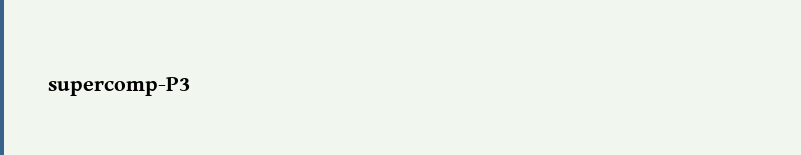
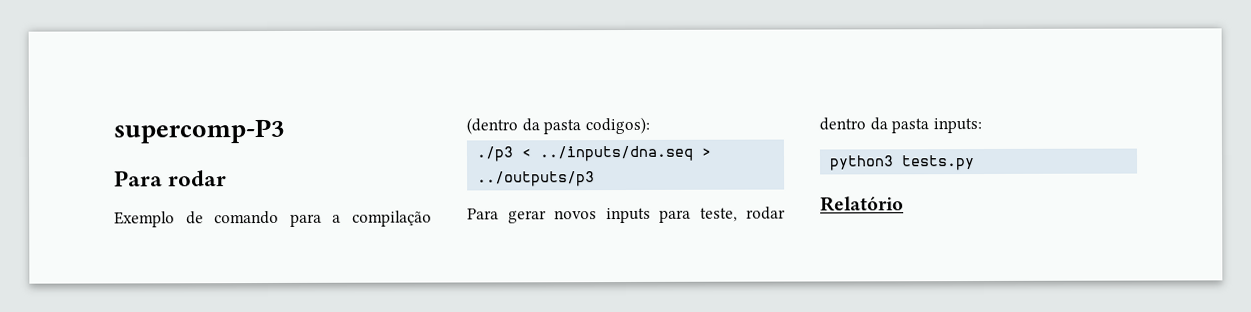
(190, 86) none -> [114,170,228,187] [114,210,432,228] [466,116,650,135] [476,145,713,162] [477,171,596,187] [467,206,786,224] [819,117,982,134] [829,155,976,171] [820,196,904,212] // Para rodar // Exemplo de comando para a compilação (dentro da pasta codigos): // ./p3 < ../inputs/dna.seq > ../outputs/p3 // Para gerar novos inputs para teste, rodar dentro da pasta inputs: // python3 tests.py // Relatório

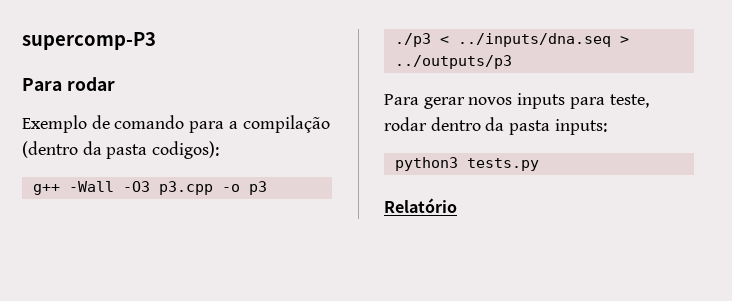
(650, 125) none -> [32,181,267,195] // g++ -Wall -O3 p3.cpp -o p3

